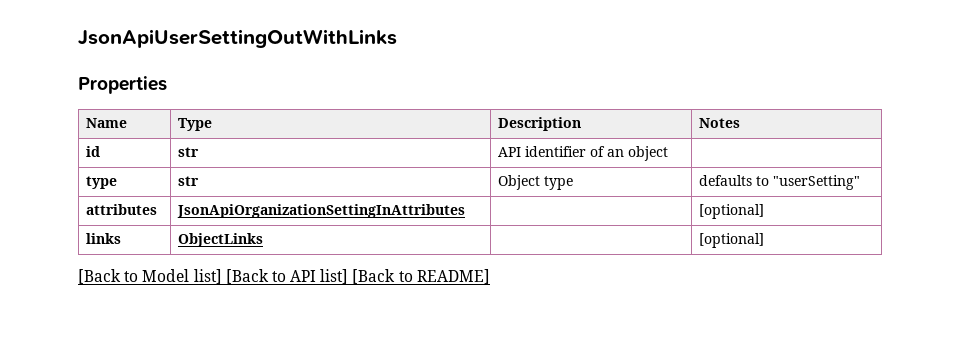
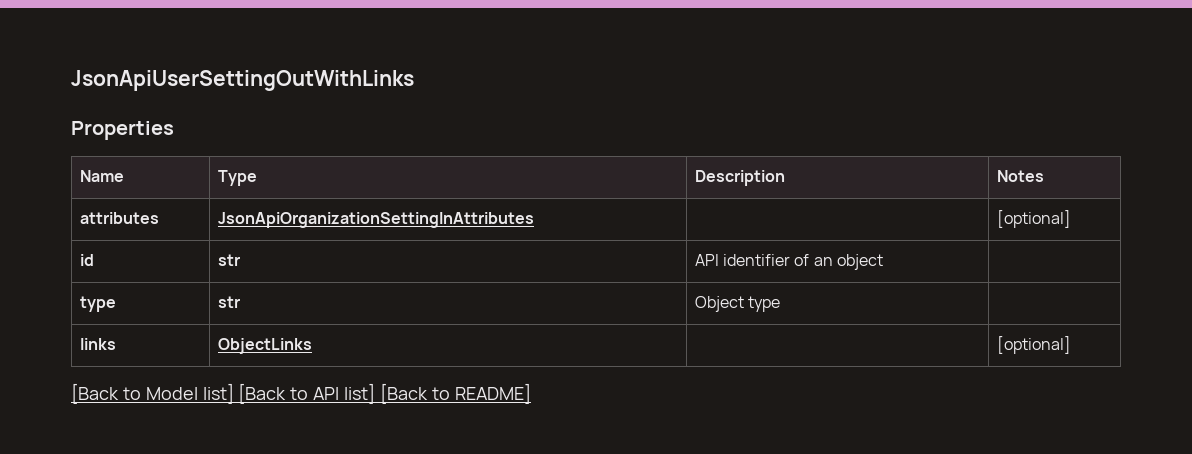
(740, 123) none -> [79,212,159,224] [217,212,534,228] [996,210,1071,228] // attributes | JsonApiOrganizationSettingInAttributes | | [optional]
[698,175,860,190] [85,204,157,215] [176,204,465,218] [698,204,764,219] defaults to "userSetting" // attributes | JsonApiOrganizationSettingInAttributes | | [optional] -> (781, 304) none

